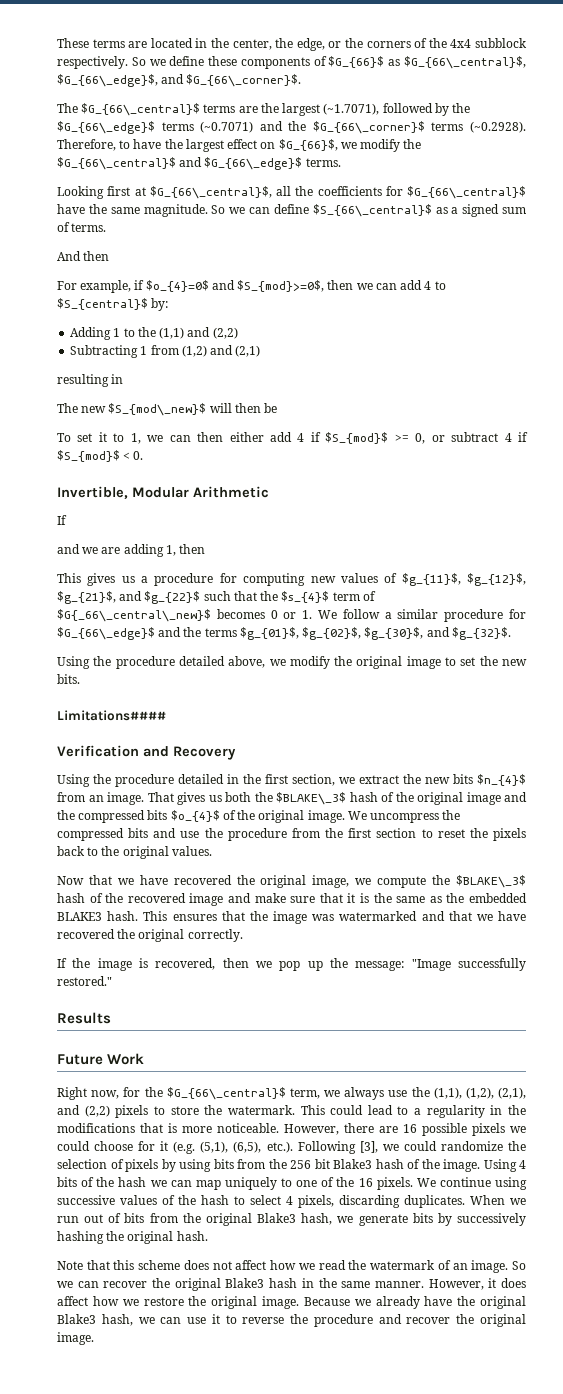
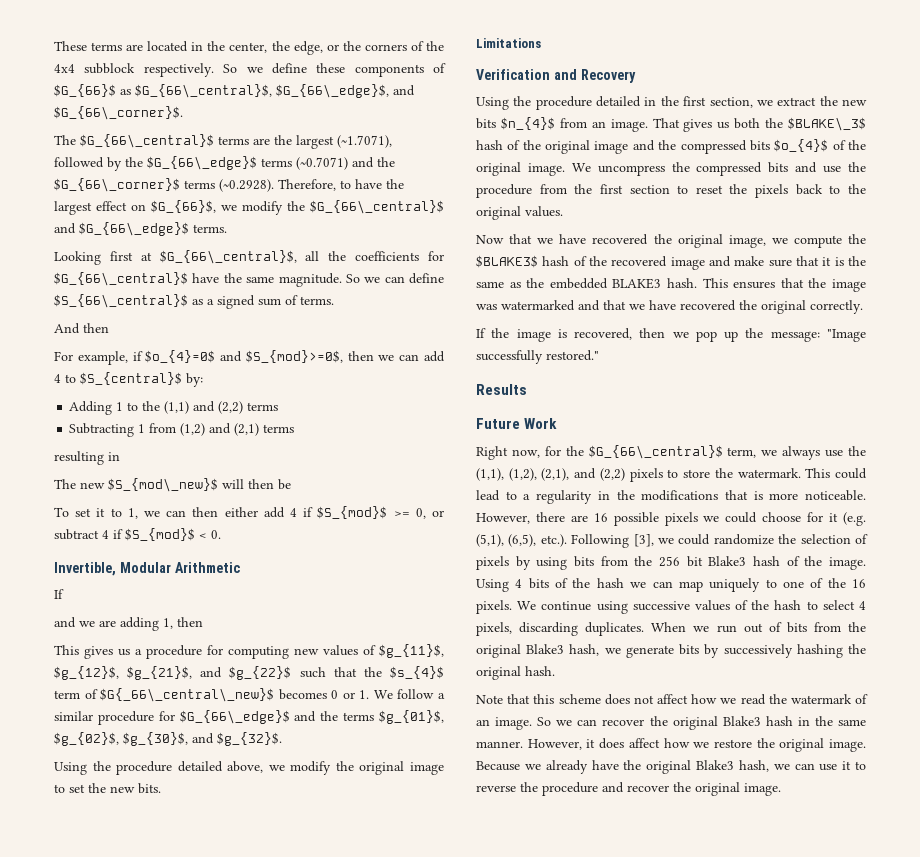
(238, 333) none -> [247,402,279,411] terms
(261, 351) none -> [263,424,295,433] terms
[57,710,166,721] Limitations#### -> [476,38,541,48] Limitations
[456,875,527,888] $BLAKE\_3$ -> [476,255,538,268] $BLAKE3$

